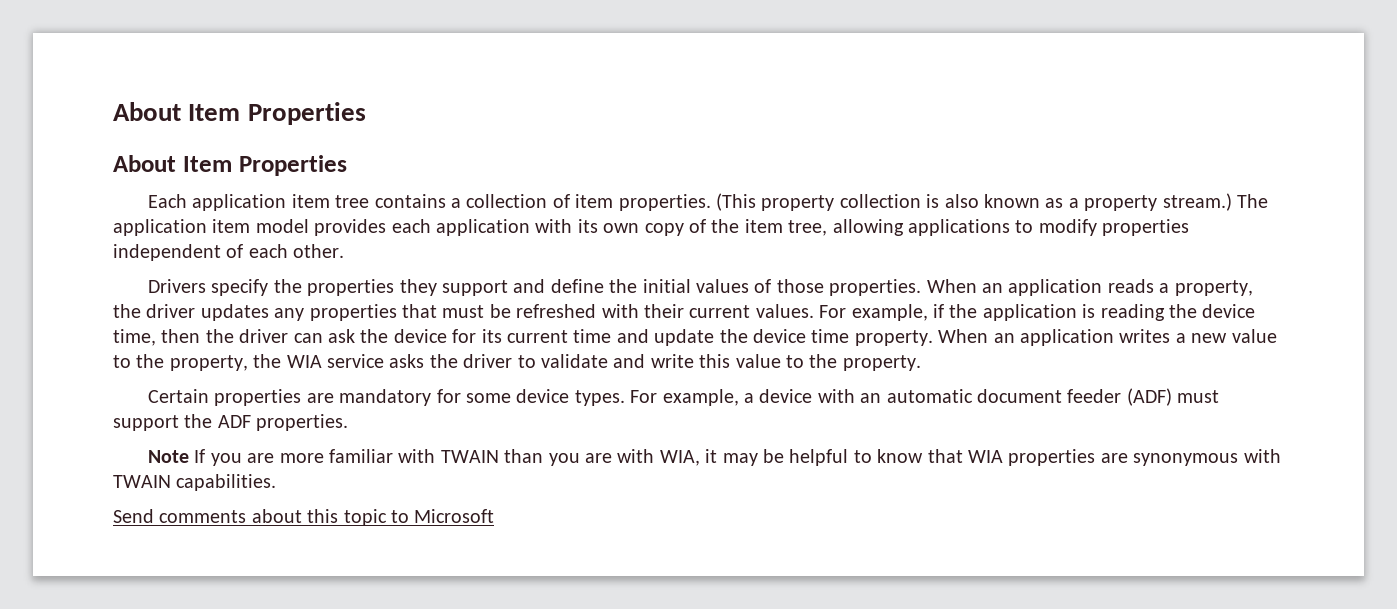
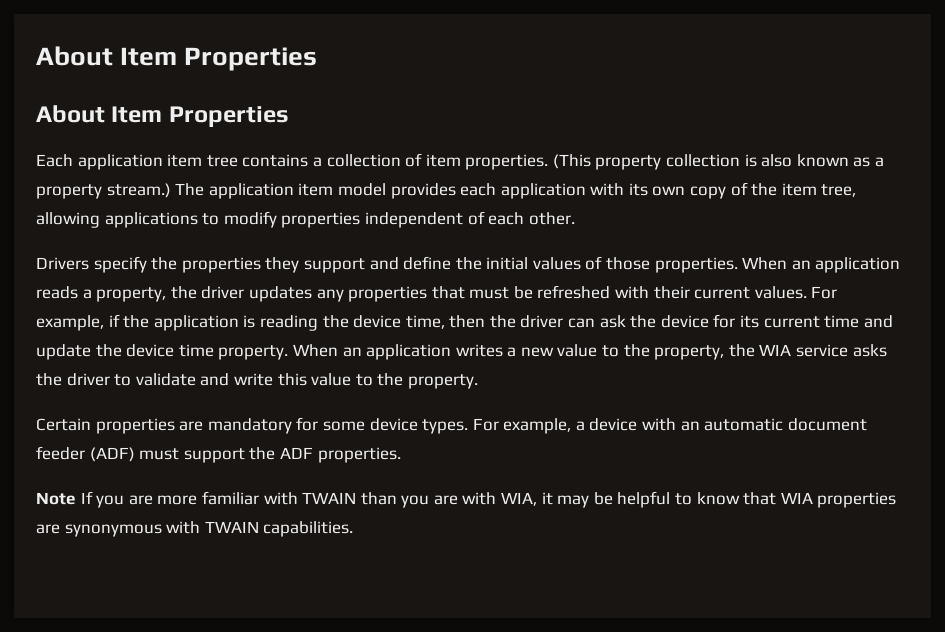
[113,509,495,526] // Send comments about this topic to Microsoft -> (354, 529) none

